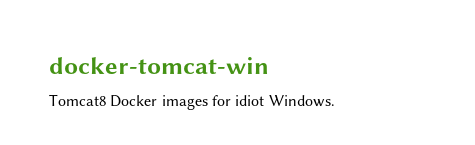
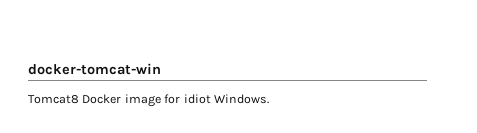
[161,95,208,110] images -> [124,94,161,107] image

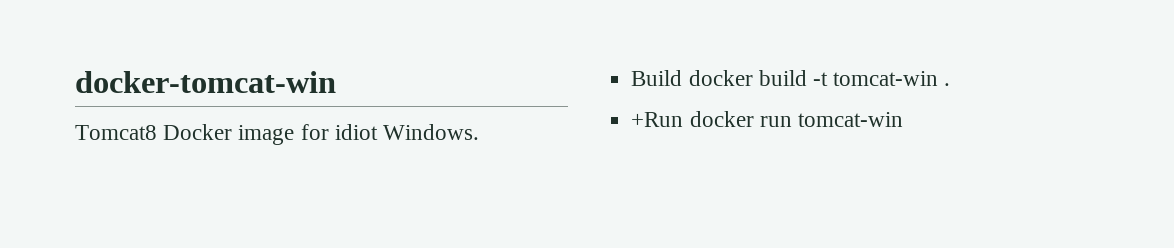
(269, 99) none -> [631,70,951,86] [631,111,903,127] // Build docker build -t tomcat-win . // +Run docker run tomcat-win

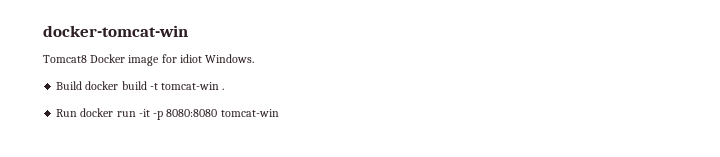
[631,112,684,127] +Run -> [56,109,78,117] Run
(792, 121) none -> [138,109,218,120] -it -p 8080:8080

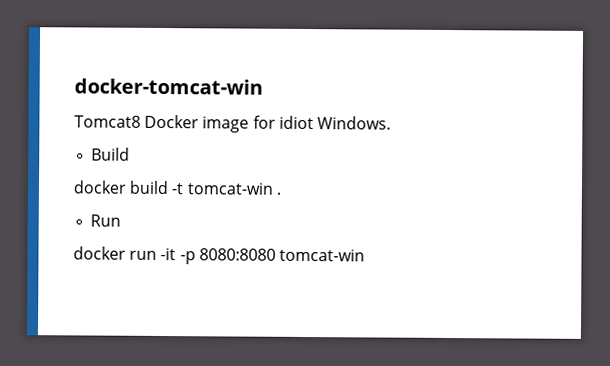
(83, 85) none -> (131, 154) //
(78, 113) none -> (122, 220) //

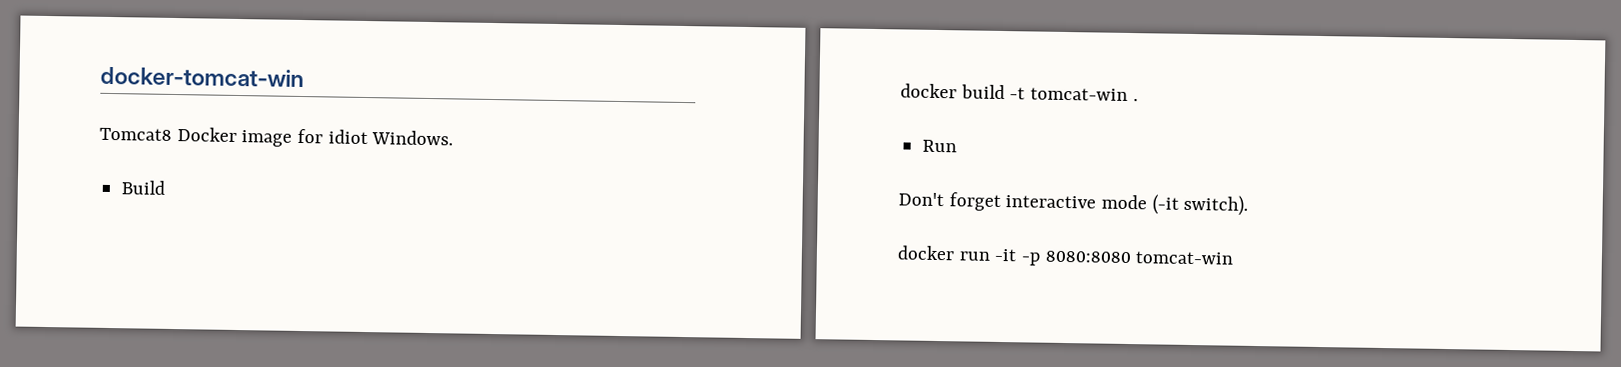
(122, 220) none -> [898,192,1249,216] // Don't forget interactive mode (-it switch).

